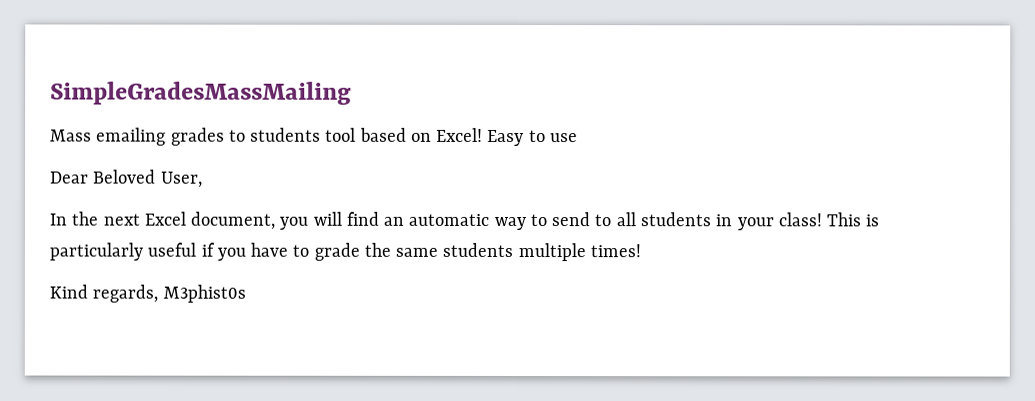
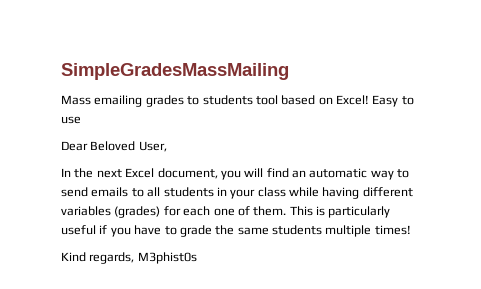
(591, 219) none -> [91,187,129,197] emails
[777,212,822,227] class! -> [257,187,413,199] [61,206,287,218] class while having different variables (grades) for each one of them.

